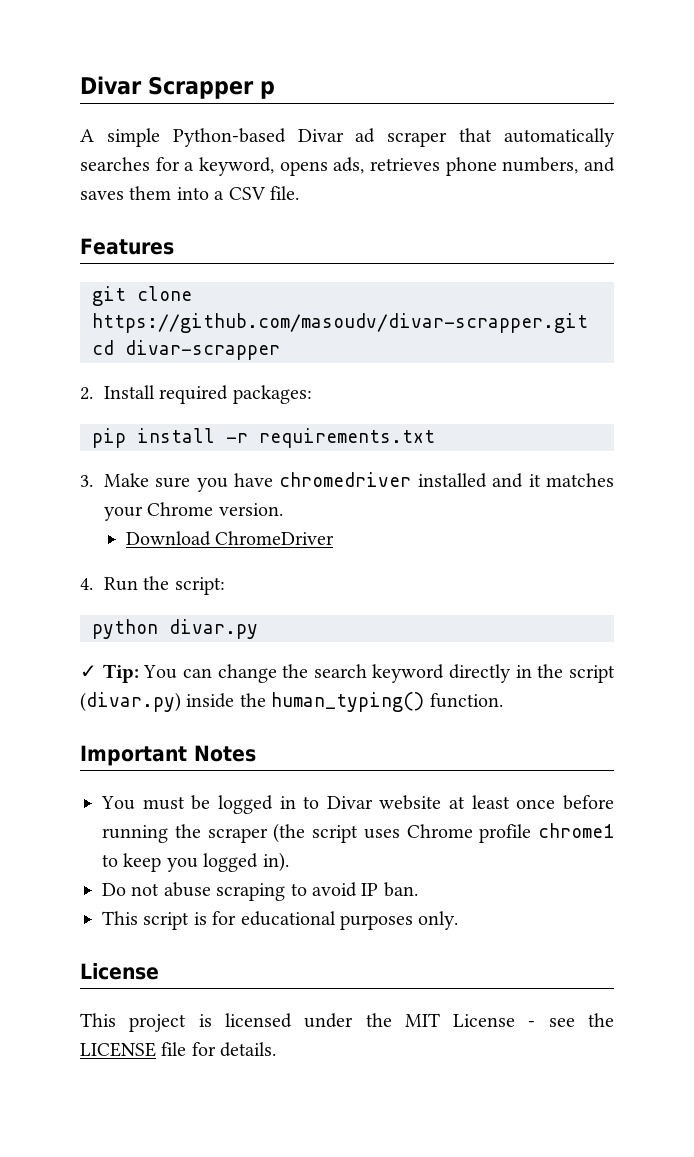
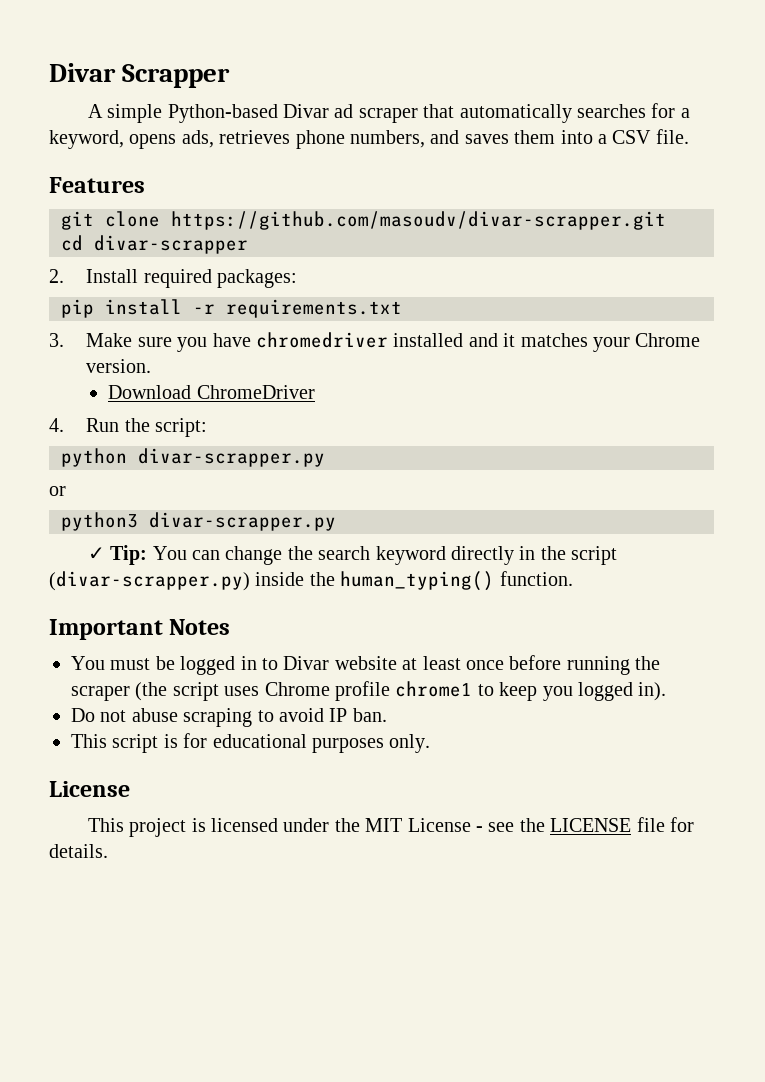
[260,81,275,99] p -> (231, 76) none
[169,619,258,639] divar.py -> [138,448,325,467] [49,486,66,496] [61,512,336,531] divar-scrapper.py // or // python3 divar-scrapper.py
[80,692,181,712] (divar.py) -> [49,571,250,591] (divar-scrapper.py)

